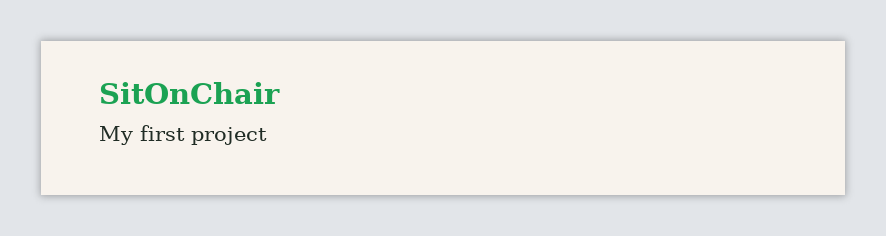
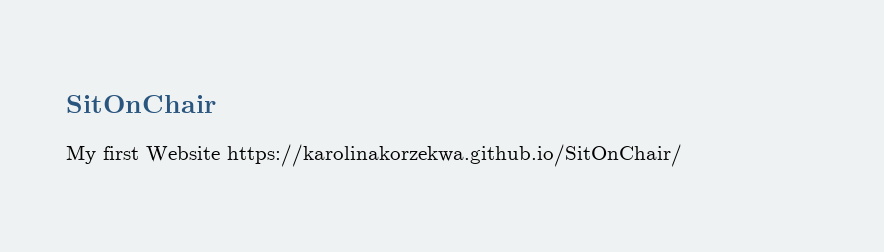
[191,127,267,145] project -> [146,144,682,167] Website https://karolinakorzekwa.github.io/SitOnChair/

